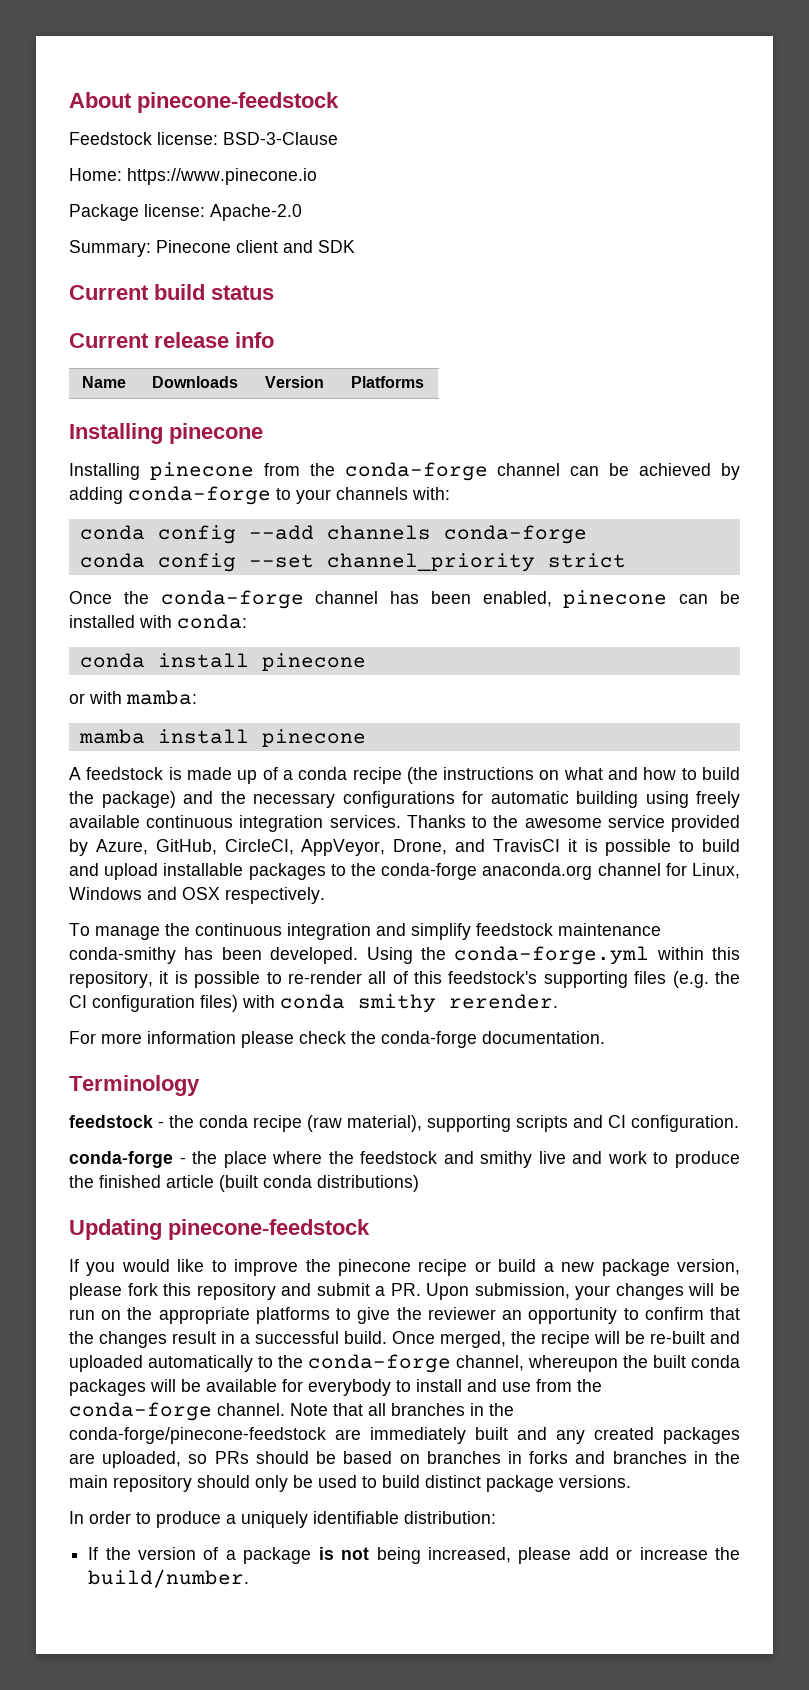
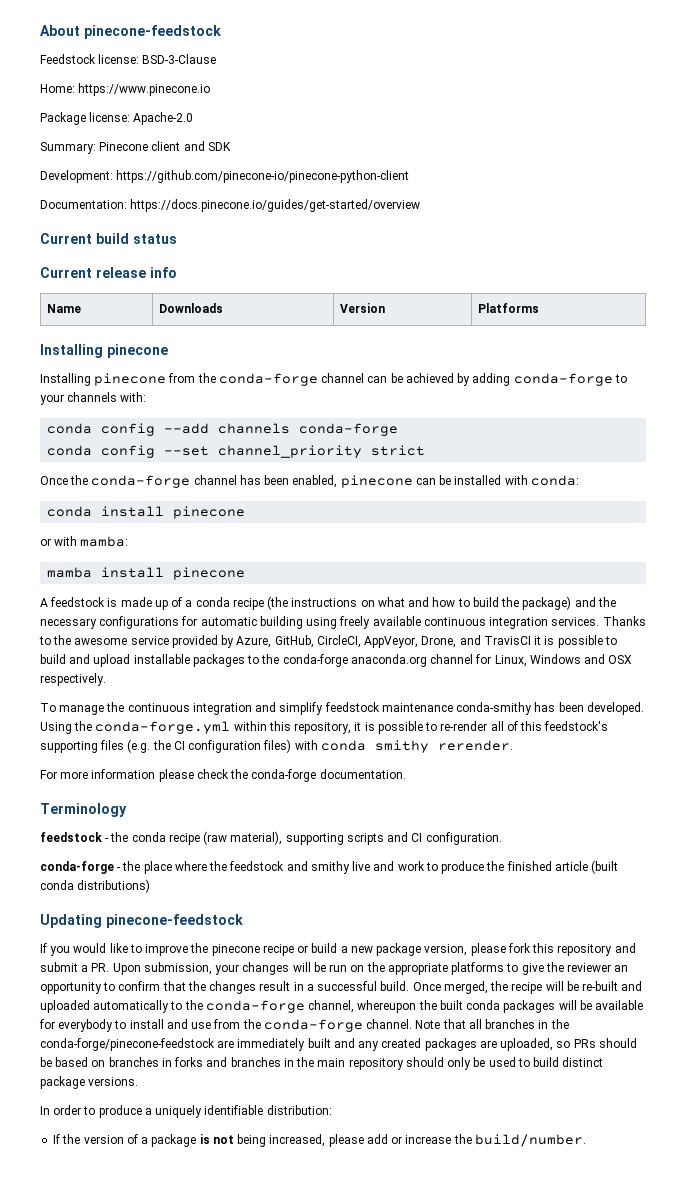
(355, 246) none -> [40,170,410,183] [40,199,421,212] // Development: https://github.com/pinecone-io/pinecone-python-client // Documentation: https://docs.pinecone.io/guides/get-started/overview

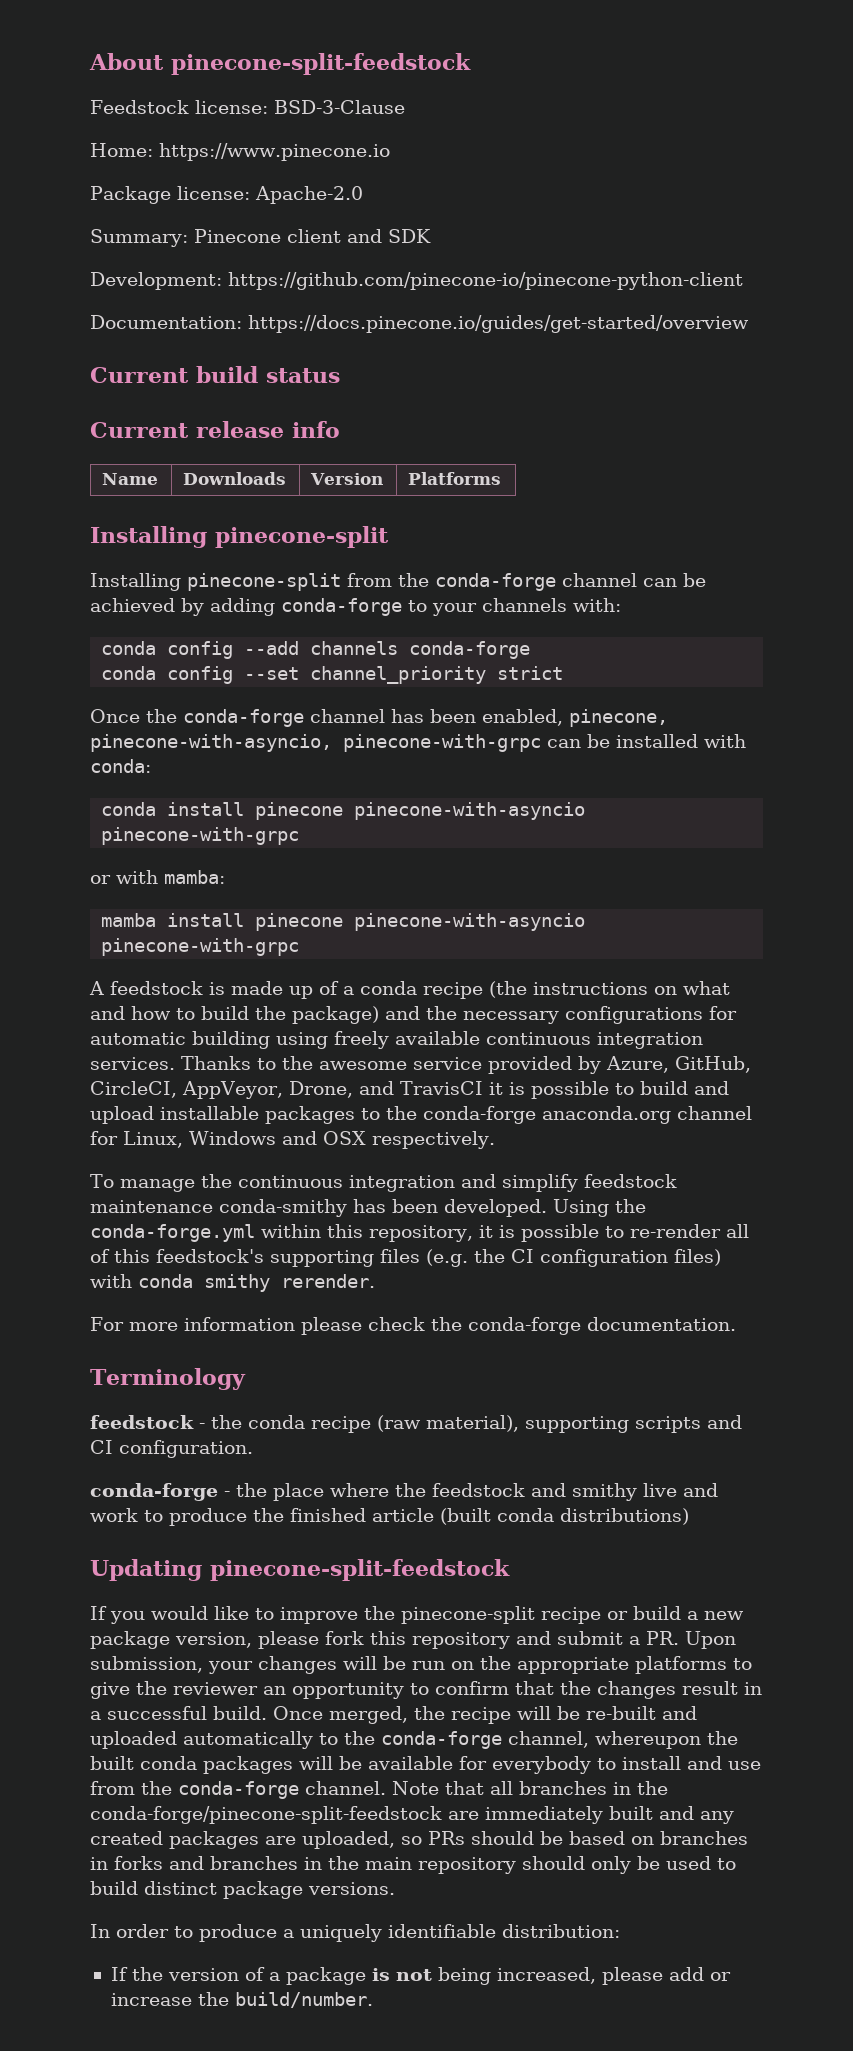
[83,25,221,39] pinecone-feedstock -> [171,53,471,75] pinecone-split-feedstock
[106,344,168,358] [40,373,167,386] pinecone // Installing pinecone -> [215,526,389,548] [90,573,341,591] pinecone-split // Installing pinecone-split
[340,475,413,488] pinecone -> [569,709,668,727] [90,734,541,752] pinecone, pinecone-with-asyncio, pinecone-with-grpc
(246, 512) none -> [354,802,586,820] [101,827,300,845] pinecone-with-asyncio pinecone-with-grpc
(246, 573) none -> [354,913,586,931] [101,938,300,956] pinecone-with-asyncio pinecone-with-grpc
[105,914,243,928] pinecone-feedstock -> [210,1559,510,1581] pinecone-split-feedstock
[211,944,260,956] pinecone -> [401,1606,535,1624] pinecone-split
[40,1038,215,1051] conda-forge/pinecone-feedstock -> [90,1806,442,1824] conda-forge/pinecone-split-feedstock

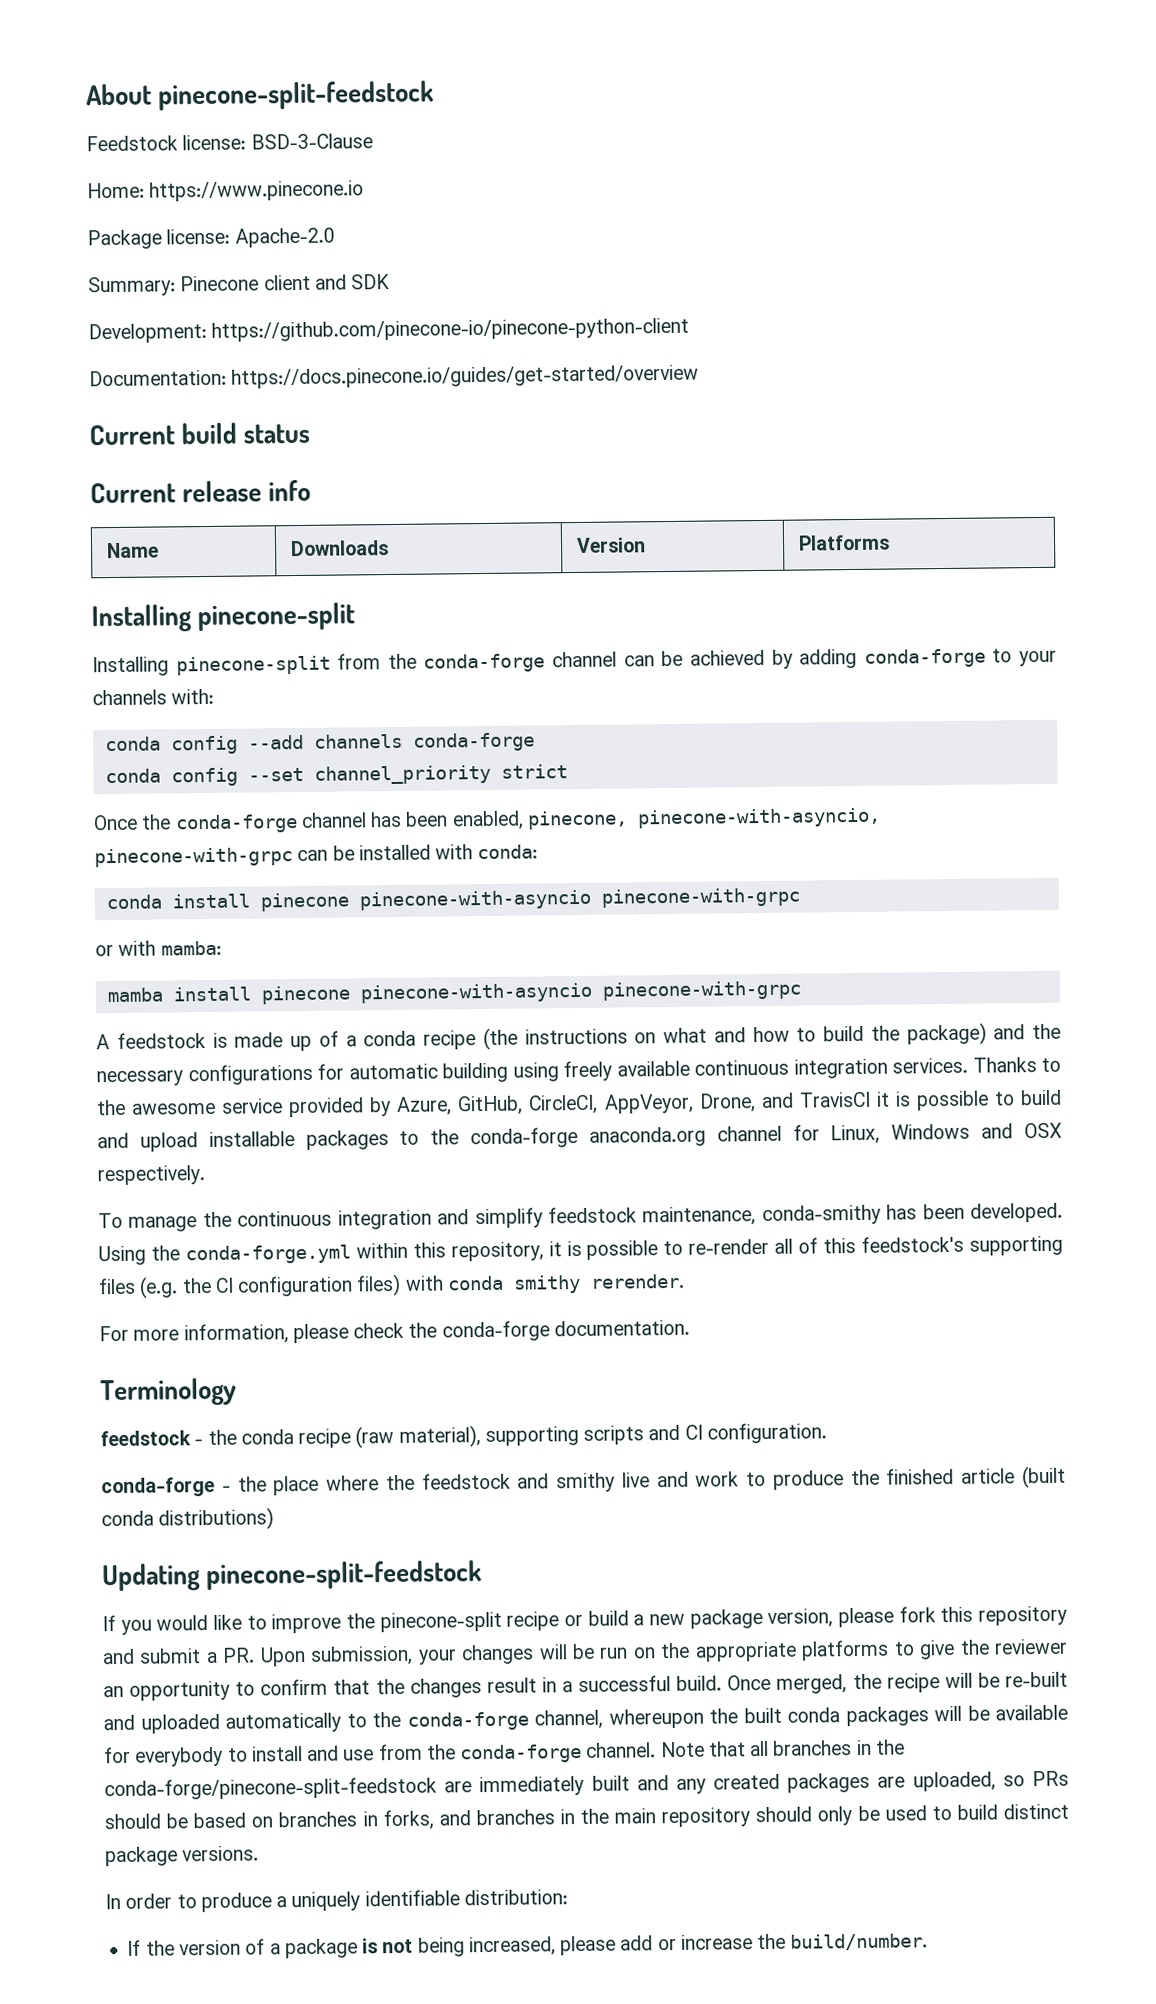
[90,1200,213,1213] maintenance -> [642,1206,757,1227] maintenance,
[183,1317,295,1331] information -> [183,1323,289,1345] information,
[114,1856,163,1870] forks -> [382,1809,434,1831] forks,

